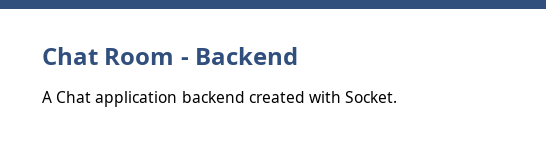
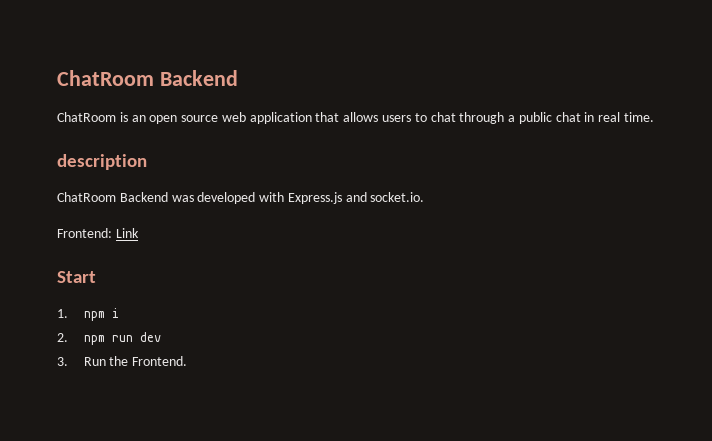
[42,47,299,65] [42,91,398,107] Chat Room - Backend // A Chat application backend created with Socket. -> [57,70,238,86] [57,112,655,124] [57,154,147,170] [57,192,425,204] [57,228,139,238] [57,271,96,283] [57,308,119,321] [57,332,161,345] [57,356,188,366] ChatRoom Backend // ChatRoom is an open source web application that allows users to chat through a public chat in real time. // description // ChatRoom Backend was developed with Express.js and socket.io. // Frontend: Link // Start // 1. npm i // 2. npm run dev // 3. Run the Frontend.

